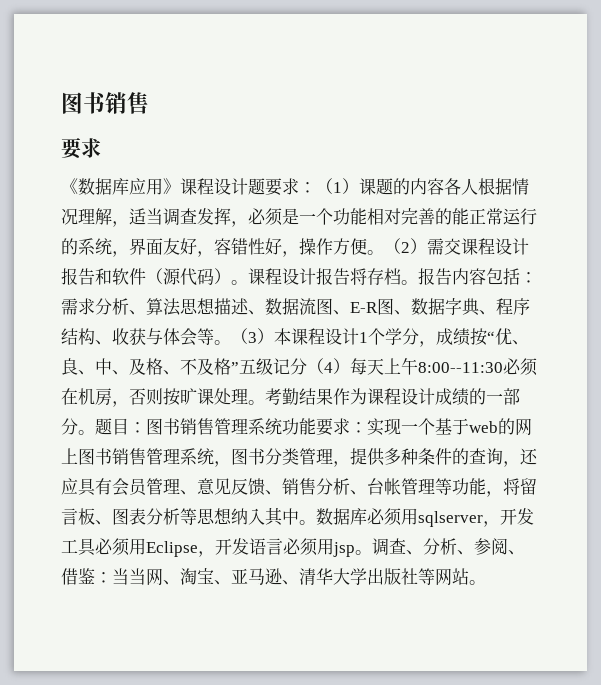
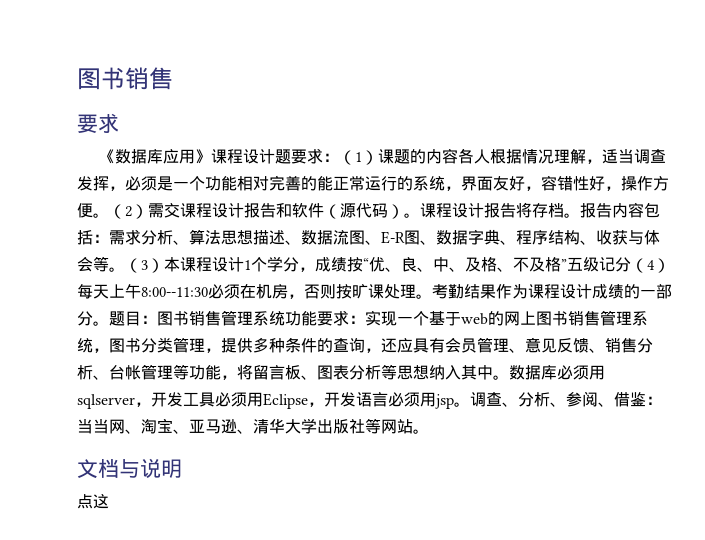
(486, 582) none -> [77,458,182,479] [77,494,109,509] // 文档与说明 // 点这

